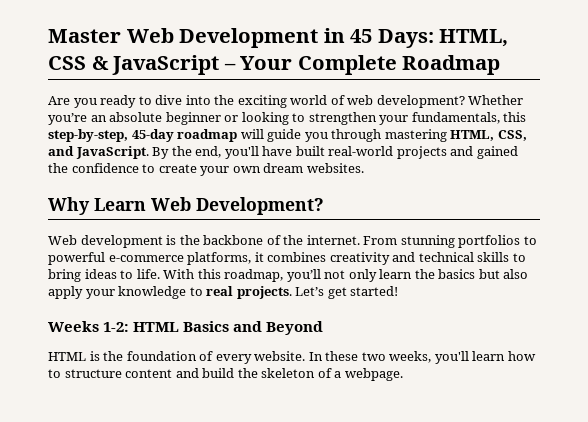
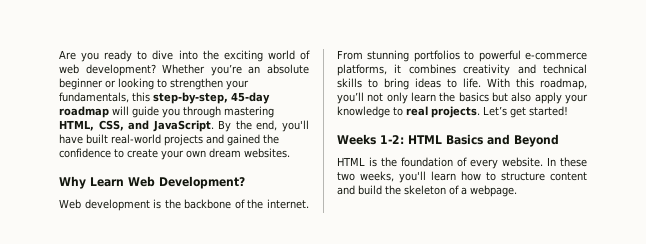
[48,28,509,48] [48,55,501,75] Master Web Development in 45 Days: HTML, CSS & JavaScript – Your Complete Roadmap // -> (59, 55) none

